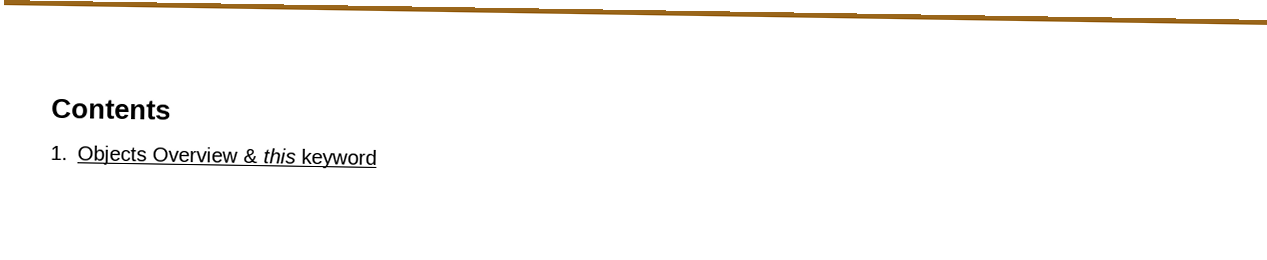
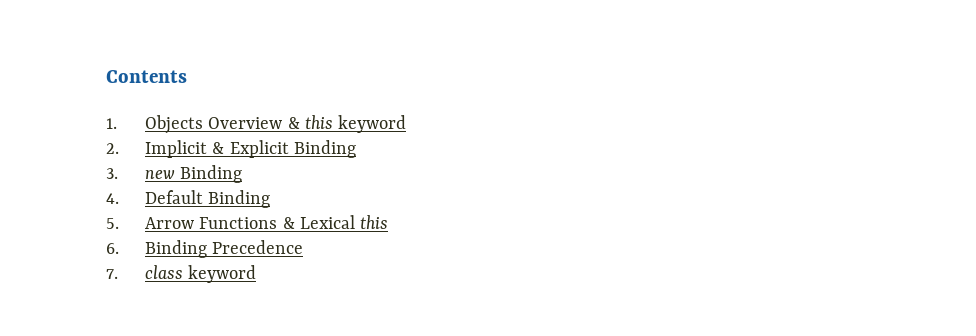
(378, 158) none -> [106,140,357,158] [106,165,243,183] [106,190,271,208] [106,215,389,229] [106,240,304,258] [106,265,257,283] // 2. Implicit & Explicit Binding // 3. new Binding // 4. Default Binding // 5. Arrow Functions & Lexical this // 6. Binding Precedence // 7. class keyword

